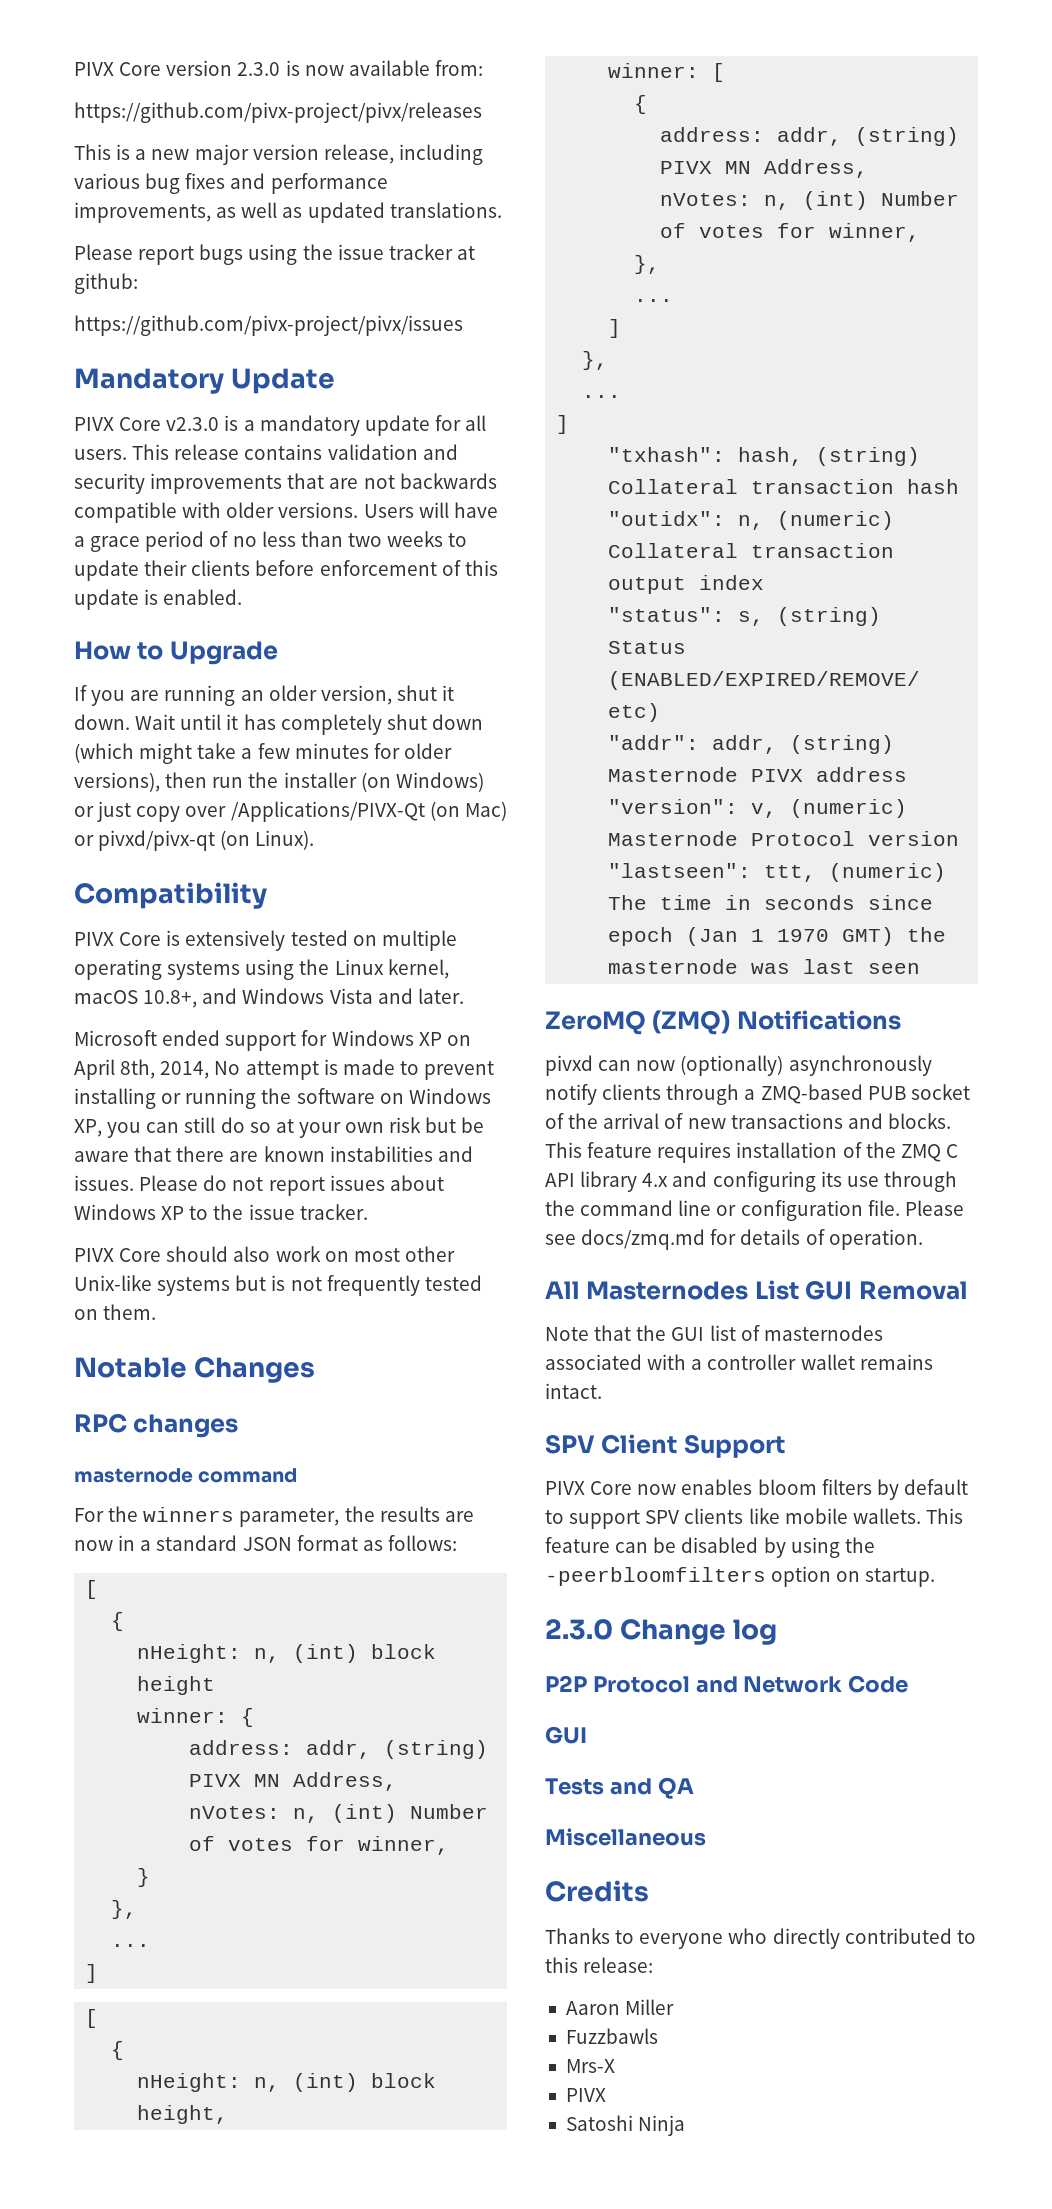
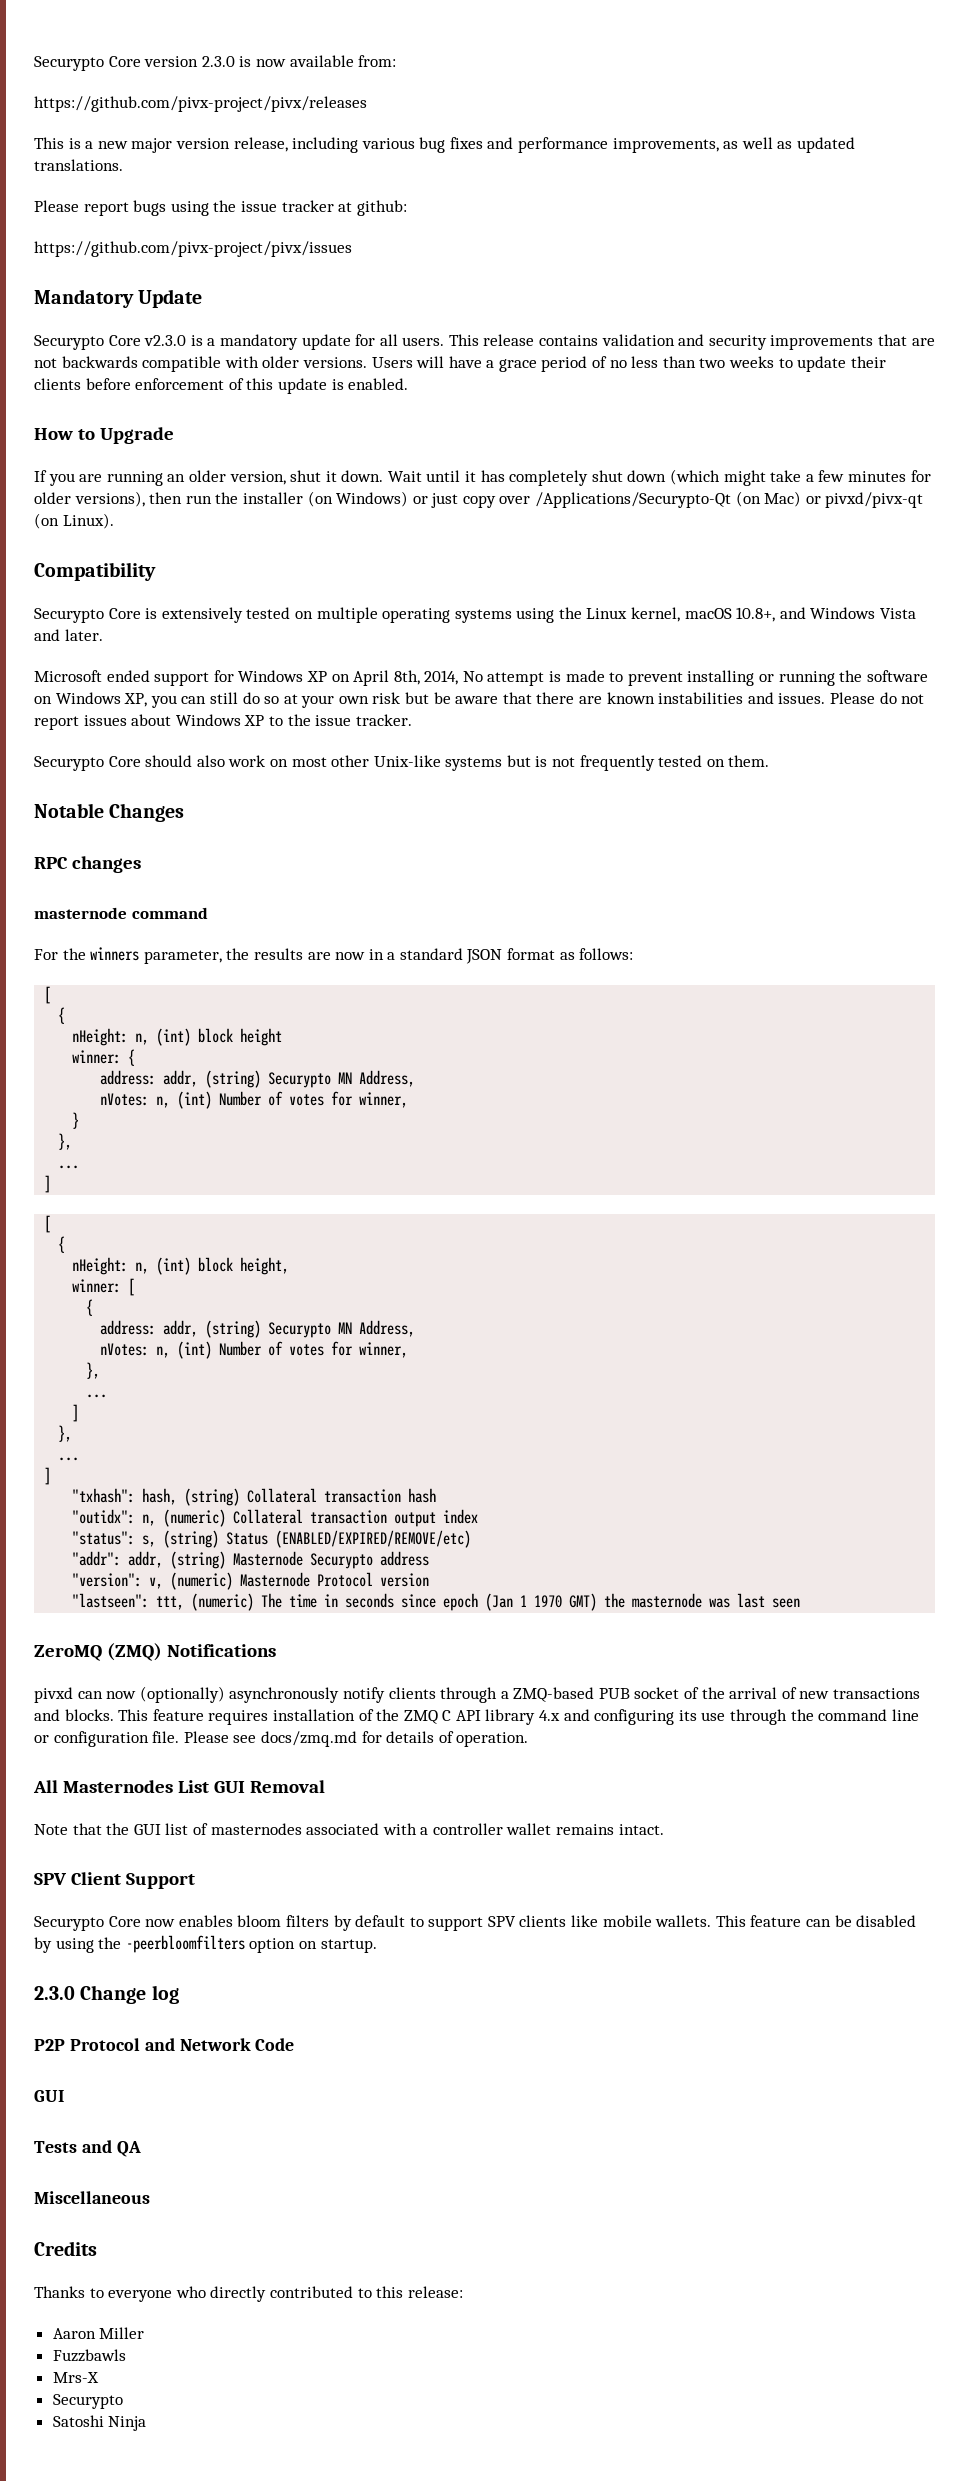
[74,62,114,76] PIVX -> [34,56,104,71] Securypto
[74,417,114,431] PIVX -> [34,335,104,350] Securypto
[230,801,425,822] /Applications/PIVX-Qt -> [535,492,732,508] /Applications/Securypto-Qt
[74,932,114,946] PIVX -> [34,608,104,623] Securypto
[74,1248,114,1262] PIVX -> [34,756,104,771] Securypto
[189,1774,242,1787] PIVX -> [268,1072,332,1088] Securypto
[660,161,713,174] PIVX -> [268,1322,332,1338] Securypto
[751,769,804,782] PIVX -> [310,1553,374,1569] Securypto
[545,1481,585,1495] PIVX -> [34,1916,104,1931] Securypto
[565,2088,606,2102] PIVX -> [52,2394,123,2409] Securypto

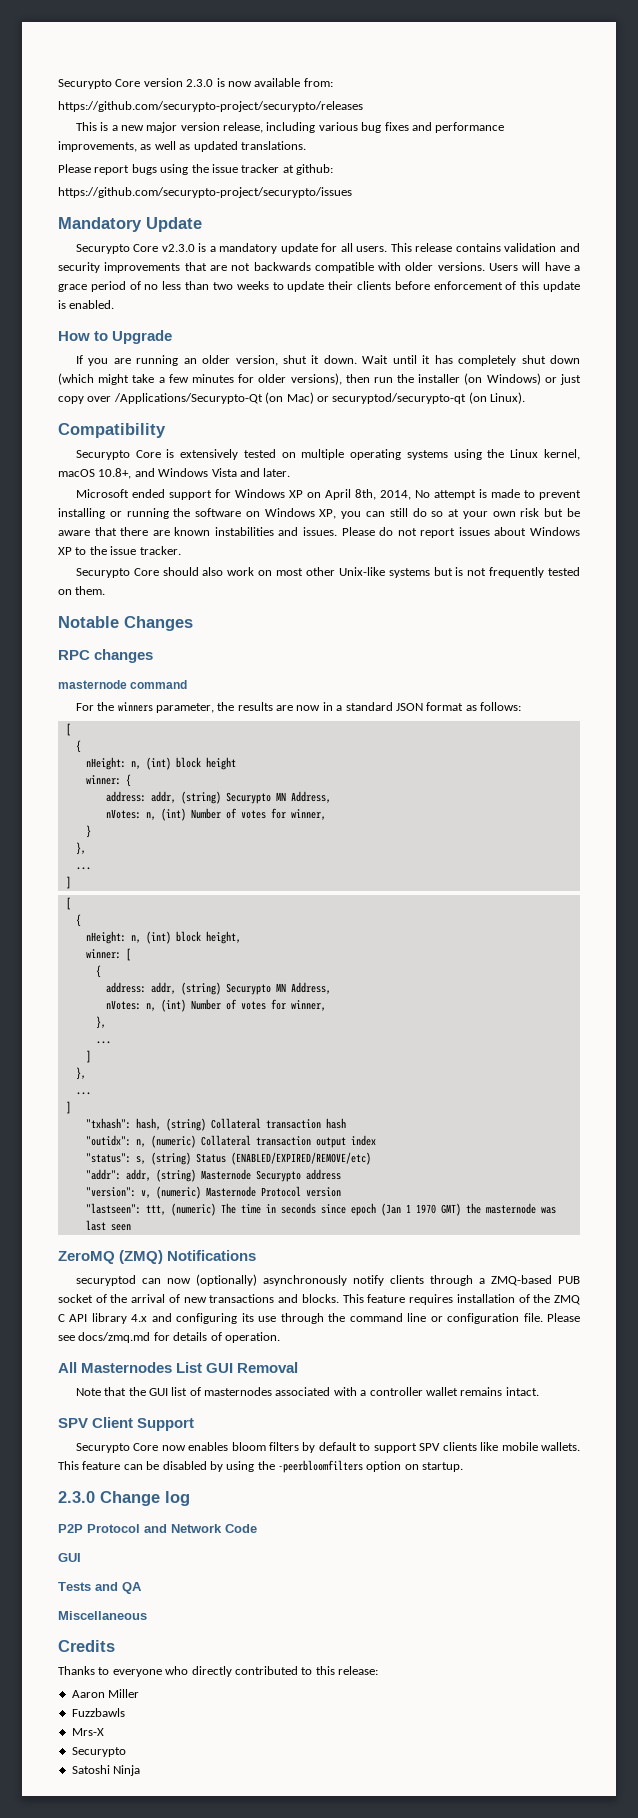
[34,96,367,112] https://github.com/pivx-project/pivx/releases -> [58,101,363,112] https://github.com/securypto-project/securypto/releases
[34,241,352,257] https://github.com/pivx-project/pivx/issues -> [58,187,352,198] https://github.com/securypto-project/securypto/issues
[825,492,924,508] pivxd/pivx-qt -> [332,393,467,404] securyptod/securypto-qt
[34,1687,73,1703] pivxd -> [75,1275,136,1286] securyptod

